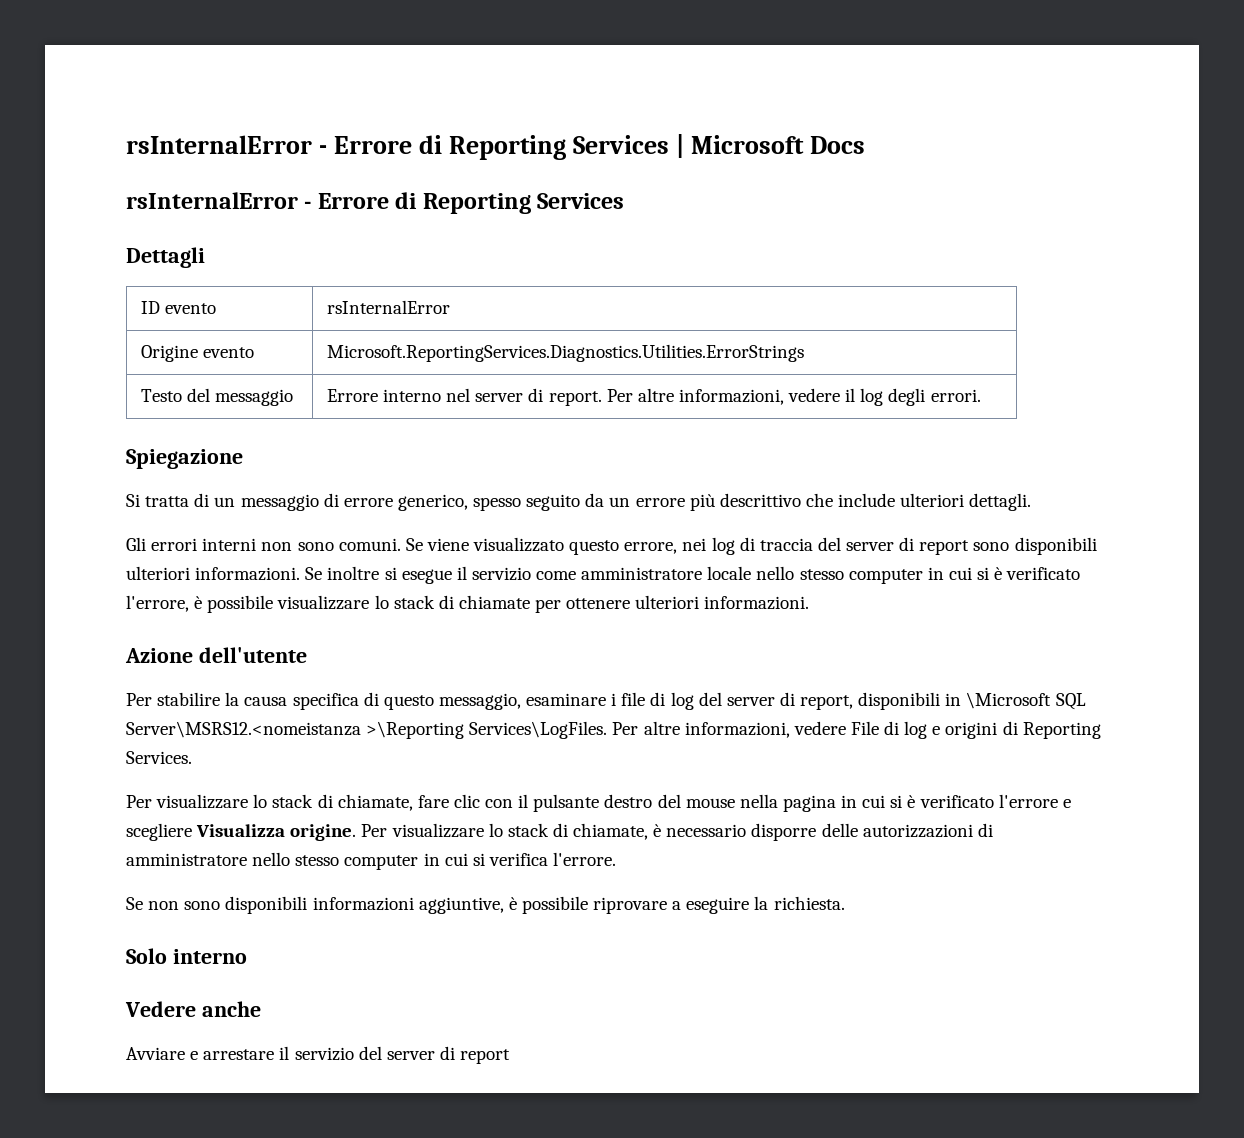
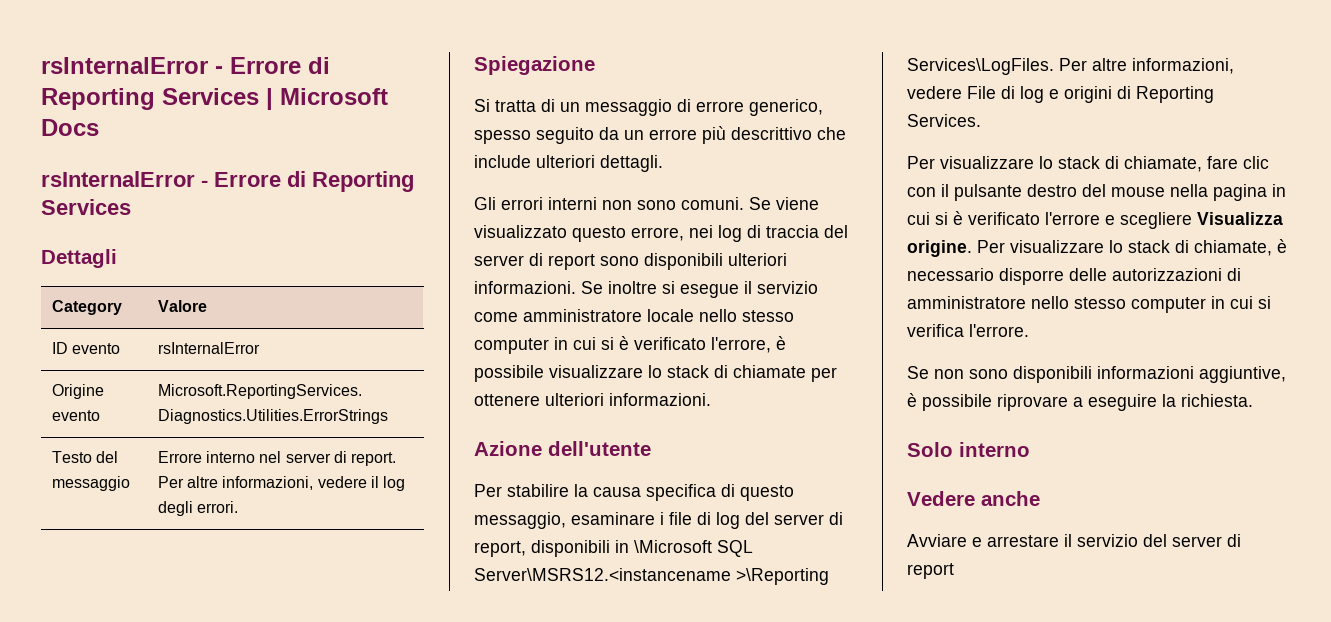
(205, 257) none -> [51,300,122,315] [157,300,207,312] // Category | Valore
[126,721,361,738] Server\MSRS12.<nomeistanza -> [474,568,731,581] Server\MSRS12.<instancename

